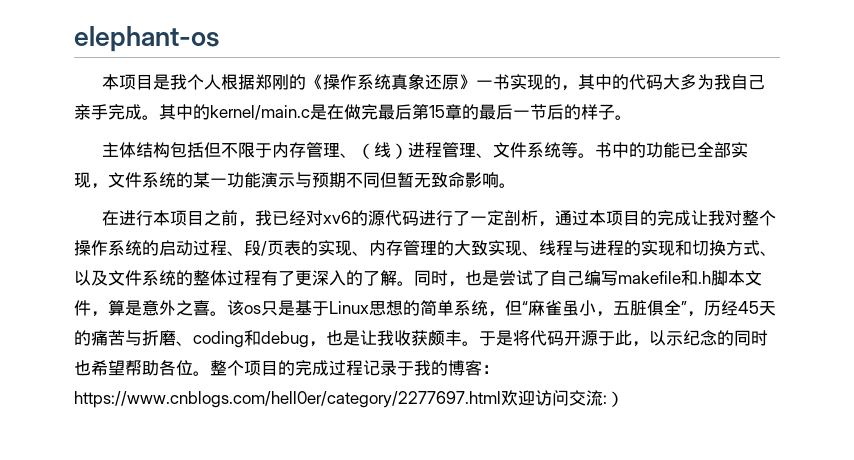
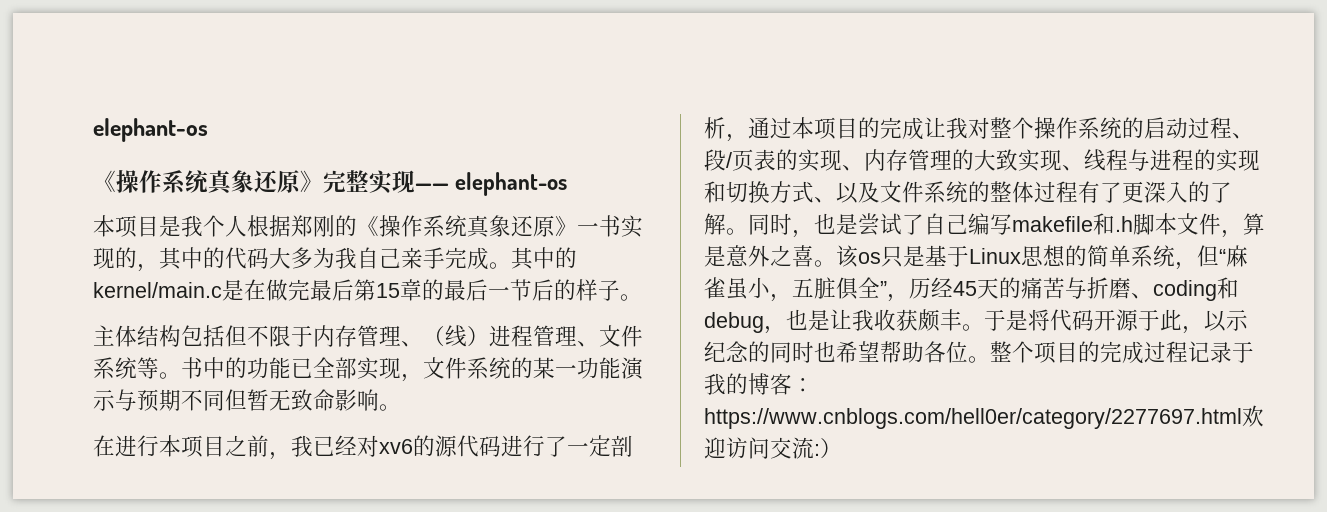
[74,26,219,52] elephant-os -> [93,118,208,142] [93,170,568,196] elephant-os // 《操作系统真象还原》完整实现—— elephant-os

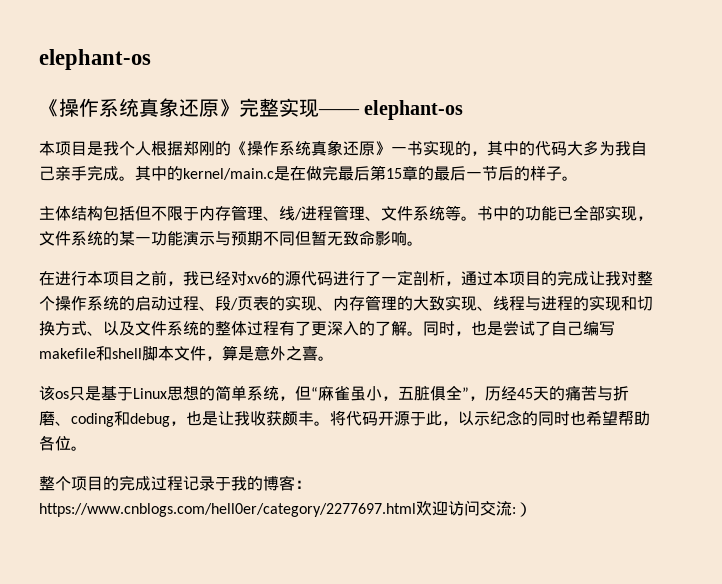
[423,325,489,347] （线） -> [279,206,302,221] 线/
[1115,216,1133,232] .h -> [112,348,142,359] shell
(836, 263) none -> (334, 358) //
[984,309,1028,331] 于是 -> (330, 423) none
(990, 359) none -> (87, 448) //

